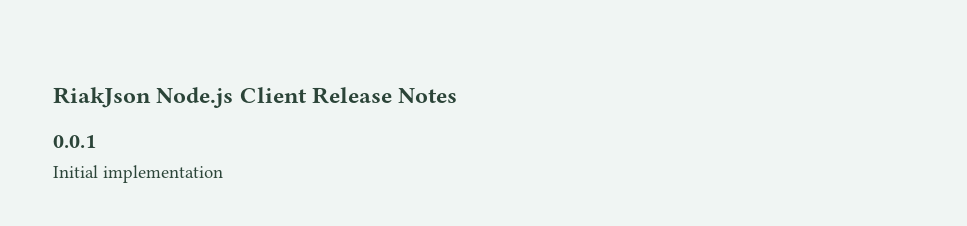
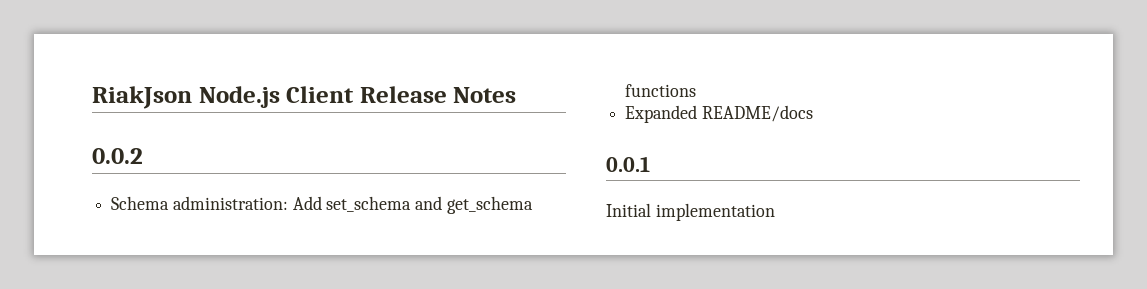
(458, 95) none -> [92,148,143,164] [111,196,533,214] [625,84,697,97] [625,105,813,123] // 0.0.2 // Schema administration: Add set_schema and get_schema functions // Expanded README/docs

